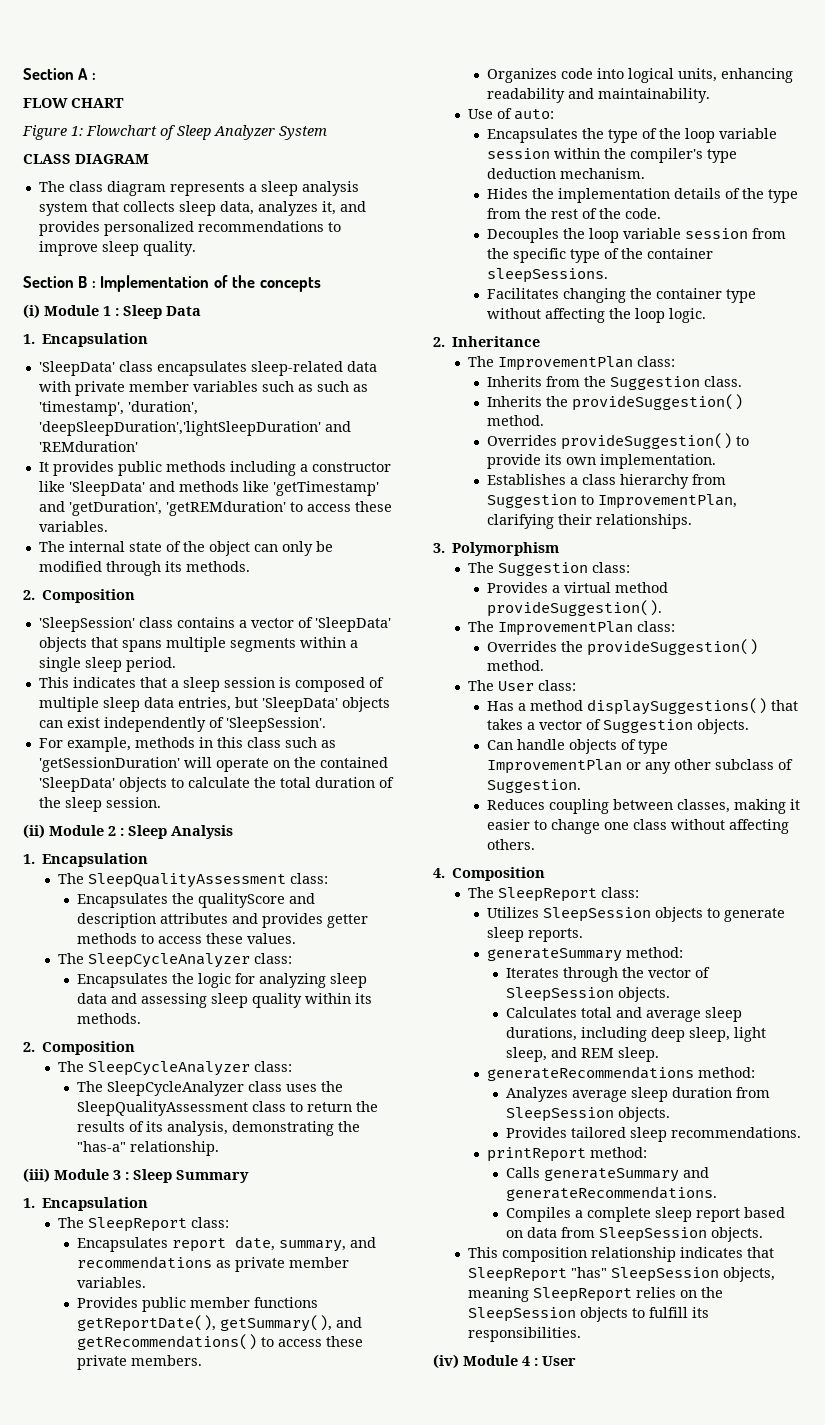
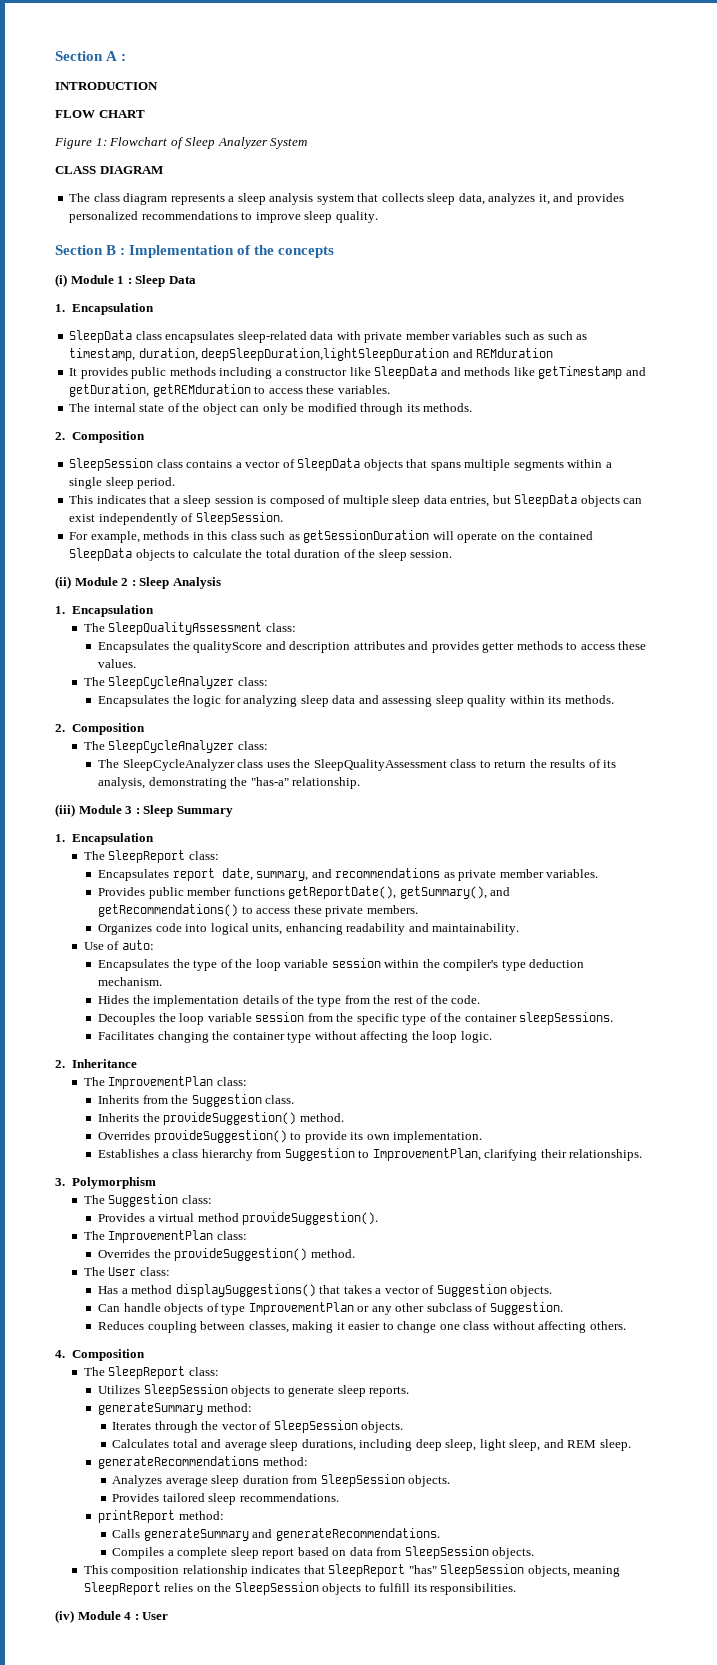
(96, 76) none -> [55,82,158,90] // INTRODUCTION
[38,361,115,376] 'SleepData' -> [69,330,133,343] SleepData
[38,401,198,416] [38,421,351,436] [38,441,138,452] 'timestamp', 'duration', 'deepSleepDuration','lightSleepDuration' and 'REMduration' -> [69,348,554,361] timestamp, duration, deepSleepDuration,lightSleepDuration and REMduration
[68,481,145,496] 'SleepData' -> [374,366,438,379] SleepData
[272,481,379,496] [38,501,286,516] 'getTimestamp' and 'getDuration', 'getREMduration' -> [538,366,646,379] [69,384,251,397] getTimestamp and getDuration, getREMduration
[38,617,135,632] 'SleepSession' -> [69,458,154,471] SleepSession
[314,617,391,632] 'SleepData' -> [297,458,361,471] SleepData
[261,697,338,712] 'SleepData' -> [514,494,578,507] SleepData
[225,717,326,732] 'SleepSession'. -> [195,512,283,525] SleepSession.
[38,757,180,772] 'getSessionDuration' -> [303,530,430,543] getSessionDuration
[38,777,115,792] 'SleepData' -> [69,548,133,561] SleepData

